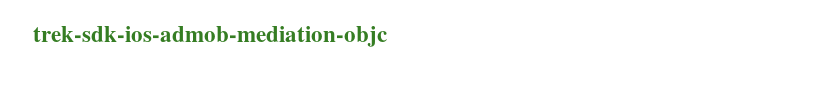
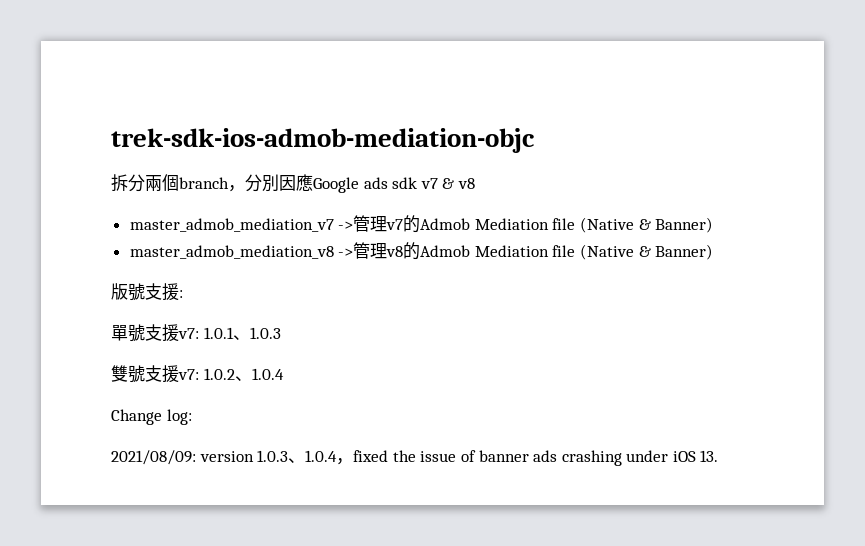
(387, 36) none -> [111,174,475,193] [129,215,714,233] [129,242,714,260] [111,283,183,301] [111,324,281,342] [111,365,284,383] [111,409,192,425] [111,450,719,466] // 拆分兩個branch，分別因應Google ads sdk v7 & v8 // master_admob_mediation_v7 ->管理v7的Admob Mediation file (Native & Banner) // master_admob_mediation_v8 ->管理v8的Admob Mediation file (Native & Banner) // 版號支援: // 單號支援v7: 1.0.1、1.0.3 // 雙號支援v7: 1.0.2、1.0.4 // Change log: // 2021/08/09: version 1.0.3、1.0.4，fixed the issue of banner ads crashing under iOS 13.

